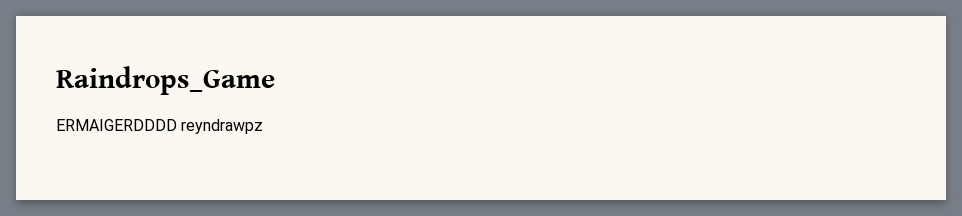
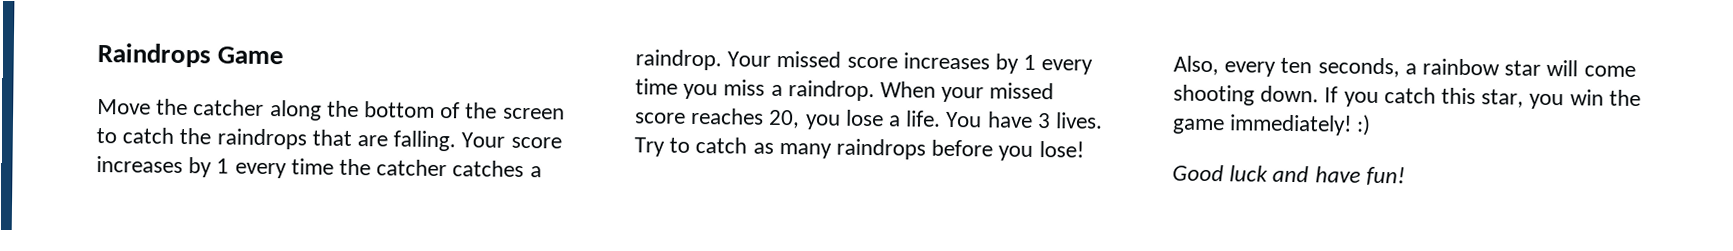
[56,66,275,95] [56,119,264,134] Raindrops_Game // ERMAIGERDDDD reyndrawpz -> [97,43,285,68] [97,98,565,121] [96,127,562,152] [96,155,542,179] [635,49,1094,75] [635,78,1055,103] [635,107,1104,130] [634,137,1084,161] [1173,55,1636,78] [1173,84,1641,110] [1172,114,1372,136] [1172,164,1405,186] Raindrops Game // Move the catcher along the bottom of the screen to catch the raindrops that are falling. Your score increases by 1 every time the catcher catches a raindrop. Your missed score increases by 1 every time you miss a raindrop. When your missed score reaches 20, you lose a life. You have 3 lives. Try to catch as many raindrops before you lose! Also, every ten seconds, a rainbow star will come shooting down. If you catch this star, you win the game immediately! :) // Good luck and have fun!

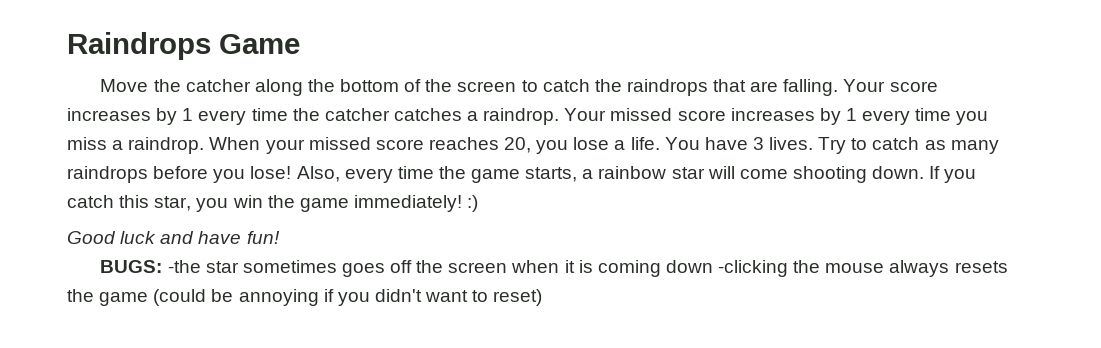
[1280,57,1400,78] ten seconds, -> [397,166,578,183] time the game starts,
(1405, 176) none -> [100,260,1008,277] [67,289,543,306] // BUGS: -the star sometimes goes off the screen when it is coming down -clicking the mouse always resets the game (could be annoying if you didn't want to reset)

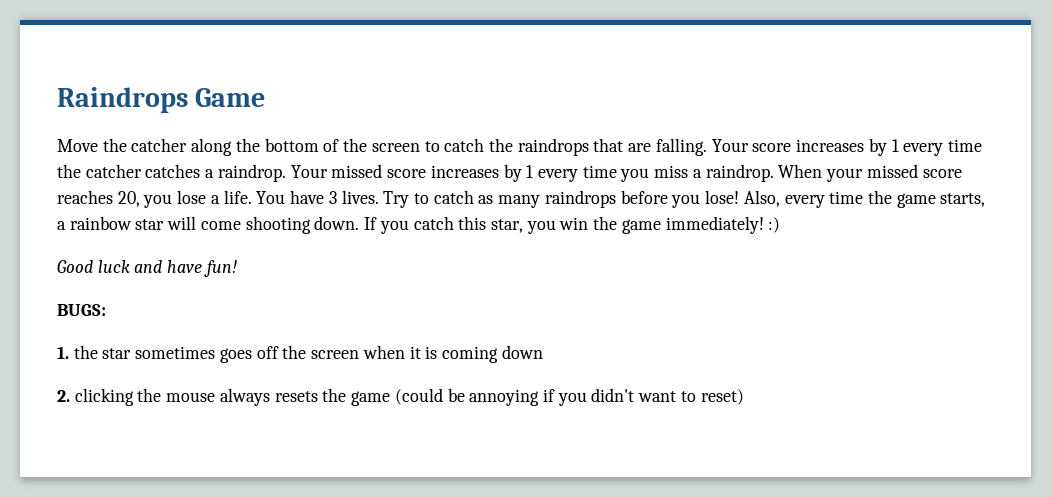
[167,260,201,273] -the -> [57,345,98,359] // 1. the
[718,260,789,277] -clicking -> [57,388,134,406] // 2. clicking

